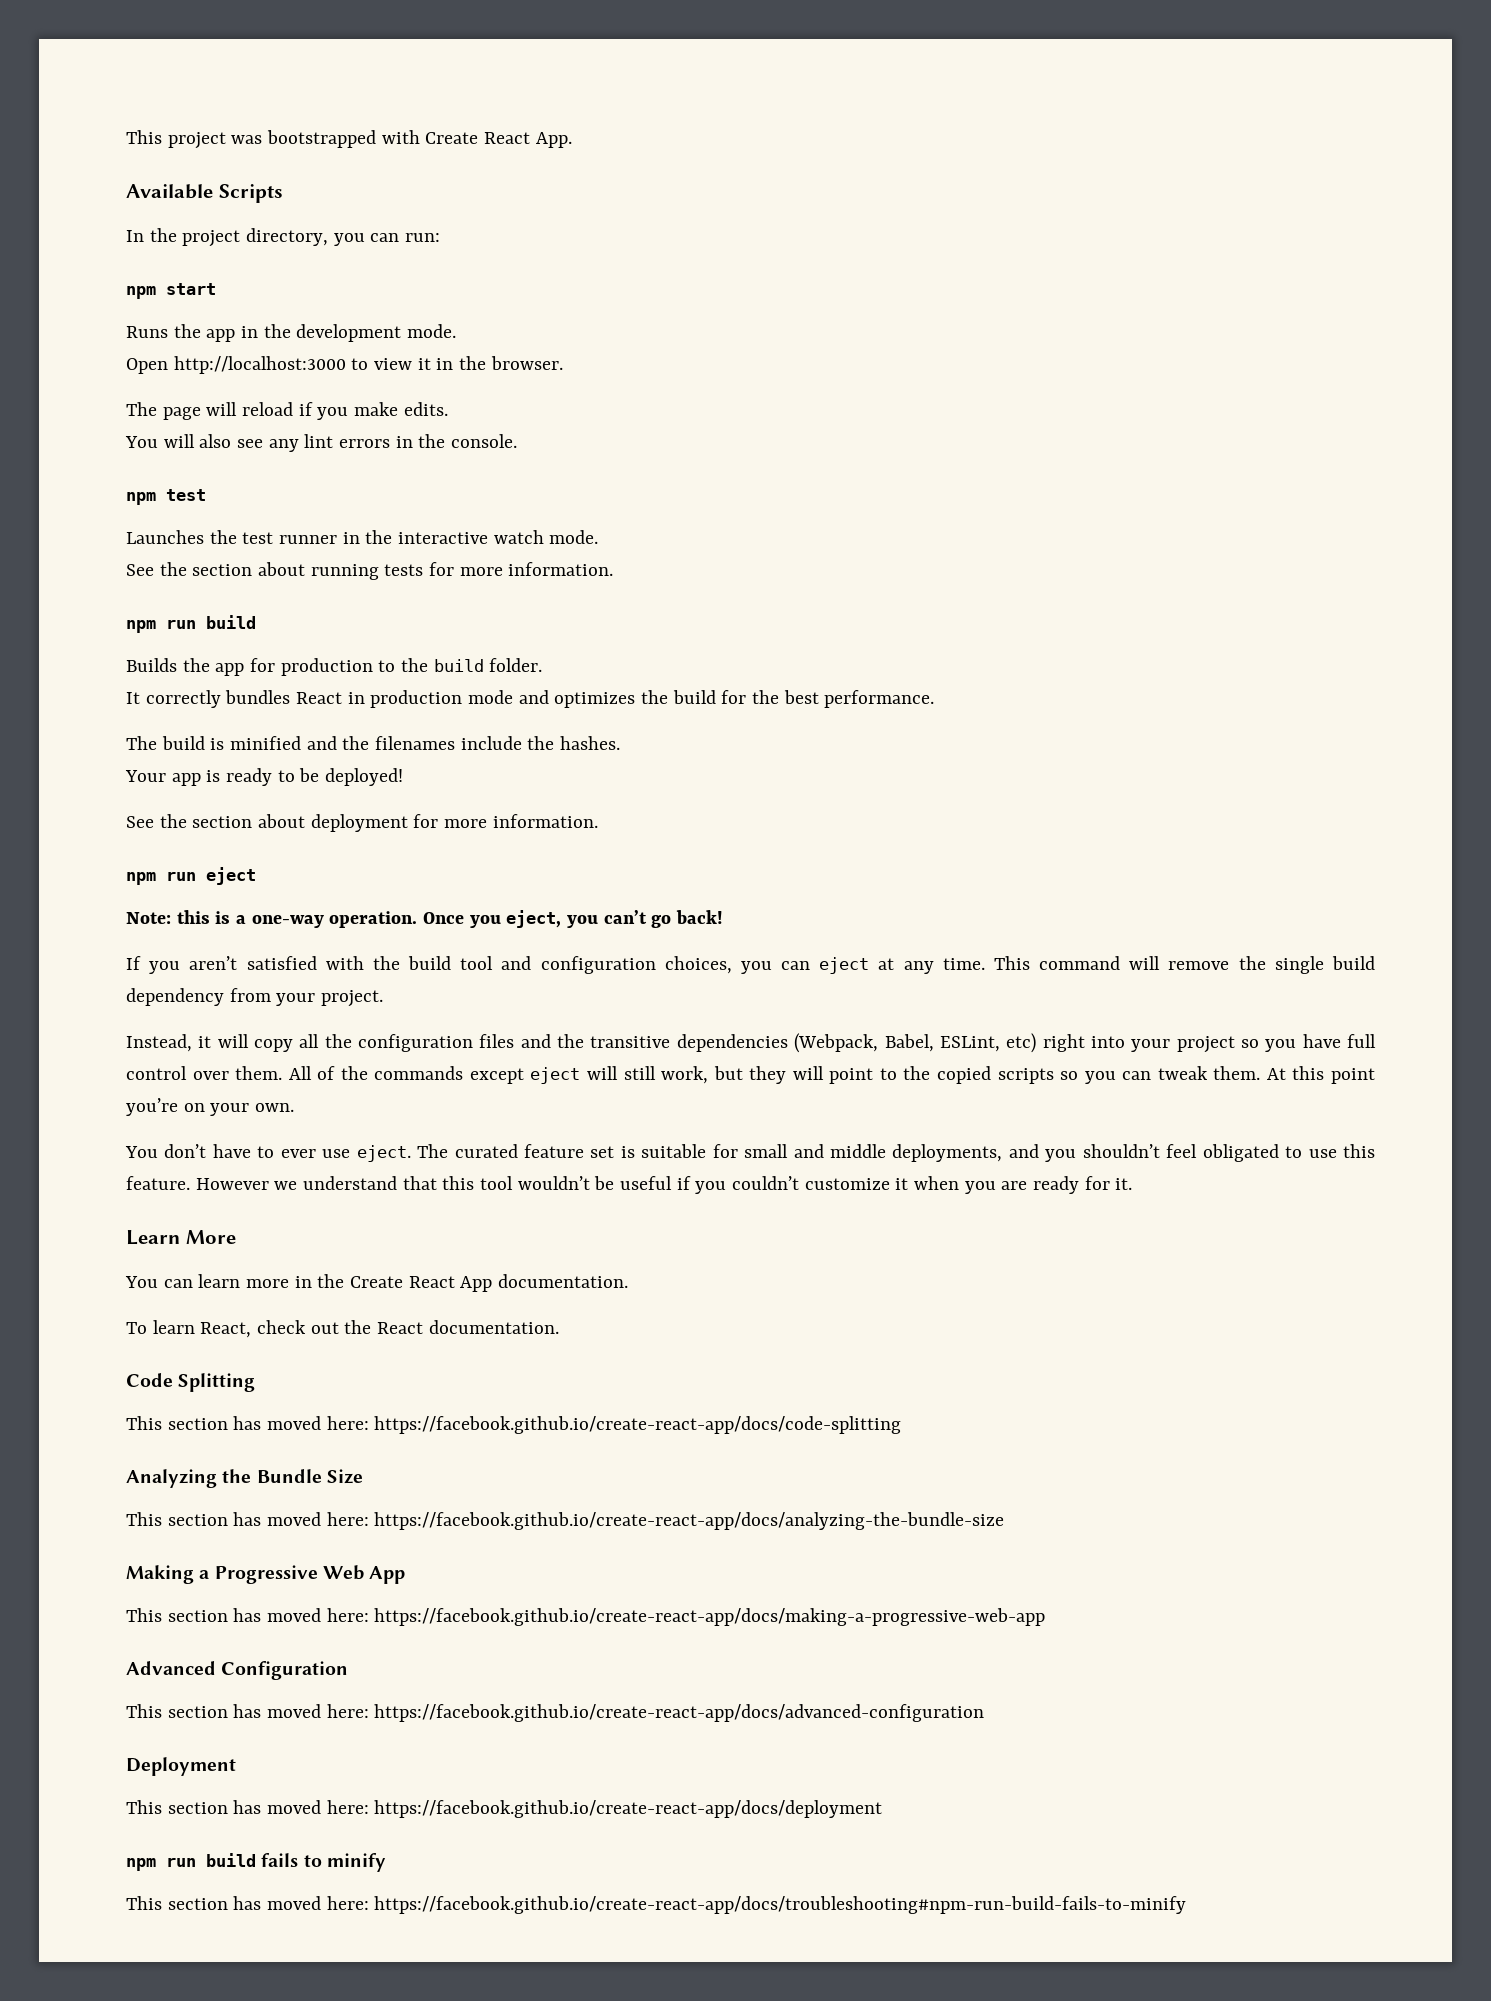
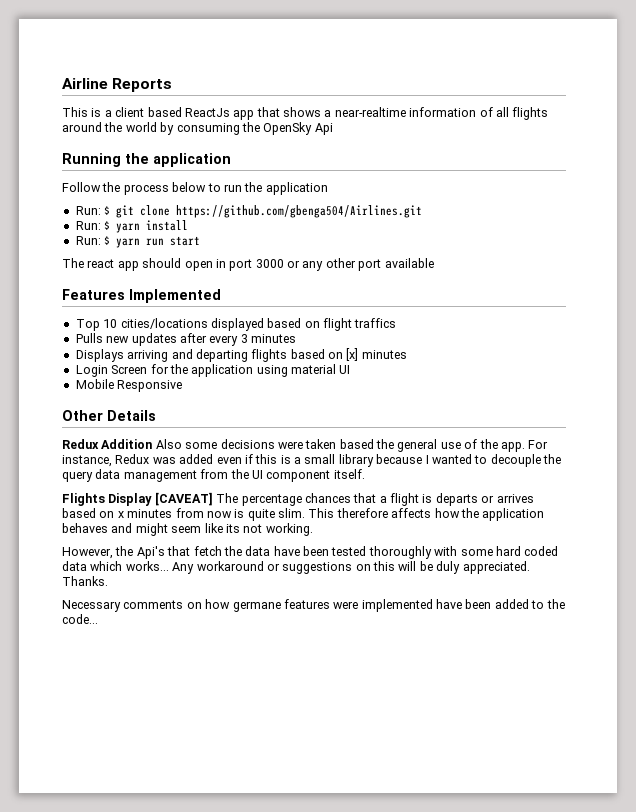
[126,130,572,149] [126,184,283,203] [126,228,441,247] [126,283,216,299] [126,324,457,342] [126,356,563,374] [126,402,448,420] [125,434,518,452] [126,489,206,505] [126,530,599,544] [126,562,614,580] [126,615,256,633] [126,658,543,676] [126,690,935,708] [126,736,621,750] [125,768,404,786] [126,814,598,832] [126,867,256,885] [126,910,724,928] [126,956,1375,974] [126,988,384,1007] [126,1033,1376,1053] [126,1066,1376,1084] [126,1098,295,1116] [125,1144,1376,1162] [126,1176,1133,1194] [126,1230,236,1245] [125,1274,629,1292] [126,1320,559,1338] [126,1373,256,1392] [126,1416,902,1434] [126,1469,363,1488] [126,1512,1005,1530] [126,1565,406,1584] [126,1608,1046,1626] [126,1661,349,1680] [126,1704,985,1722] [126,1757,236,1776] [126,1800,883,1818] [126,1853,386,1872] [126,1896,1187,1914] This project was bootstrapped with Create React App. // Available Scripts // In the project directory, you can run: // npm start // Runs the app in the development mode. // Open http://localhost:3000 to view it in the browser. // The page will reload if you make edits. // You will also see any lint errors in the console. // npm test // Launches the test runner in the interactive watch mode. // See the section about running tests for more information. // npm run build // Builds the app for production to the build folder. // It correctly bundles React in production mode and optimizes the build for the best performance. // The build is minified and the filenames include the hashes. // Your app is ready to be deployed! // See the section about deployment for more information. // npm run eject // Note: this is a one-way operation. Once you eject, you can’t go back! // If you aren’t satisfied with the build tool and configuration choices, you can eject at any time. This command will remove the single build dependency from your project. // Instead, it will copy all the configuration files and the transitive dependencies (Webpack, Babel, ESLint, etc) right into your project so you have full control over them. All of the commands except eject will still work, but they will point to the copied scripts so you can tweak them. At this point you’re on your own. // You don’t have to ever use eject. The curated feature set is suitable for small and middle deployments, and you shouldn’t feel obligated to use this feature. However we understand that this tool wouldn’t be useful if you couldn’t customize it when you are ready for it. // Learn More // You can learn more in the Create React App documentation. // To learn React, check out the React documentation. // Code Splitting // This section has moved here: https://facebook.github.io/create-react-app/docs/code-splitting // Analyzing the Bundle Size // This section has moved here: https://facebook.github.io/create-react-app/docs/analyzing-the-bundle-size // Making a Progressive Web App // This section has moved here: https://facebook.github.io/create-react-app/docs/making-a-progressive-web-app // Advanced Configuration // This section has moved here: https://facebook.github.io/create-react-app/docs/advanced-configuration // Deployment // This section has moved here: https://facebook.github.io/create-react-app/docs/deployment // npm run build fails to minify // This section has moved here: https://facebook.github.io/create-react-app/docs/troubleshooting#npm-run-build-fails-to-minify -> [62,78,173,92] [62,107,549,120] [62,122,333,135] [62,153,231,167] [62,182,328,195] [75,205,423,218] [75,220,189,233] [75,236,201,248] [62,258,434,271] [62,289,221,303] [75,318,397,331] [75,333,296,346] [75,348,407,362] [75,364,351,377] [75,379,183,392] [62,410,156,421] [62,439,549,452] [62,454,561,467] [62,469,365,482] [62,492,534,506] [62,508,545,521] [62,523,313,536] [62,546,559,559] [62,561,530,574] [62,576,108,586] [62,599,565,612] [62,614,98,624] Airline Reports // This is a client based ReactJs app that shows a near-realtime information of all flights around the world by consuming the OpenSky Api // Running the application // Follow the process below to run the application // Run: $ git clone https://github.com/gbenga504/Airlines.git // Run: $ yarn install // Run: $ yarn run start // The react app should open in port 3000 or any other port available // Features Implemented // Top 10 cities/locations displayed based on flight traffics // Pulls new updates after every 3 minutes // Displays arriving and departing flights based on [x] minutes // Login Screen for the application using material UI // Mobile Responsive // Other Details // Redux Addition Also some decisions were taken based the general use of the app. For instance, Redux was added even if this is a small library because I wanted to decouple the query data management from the UI component itself. // Flights Display [CAVEAT] The percentage chances that a flight is departs or arrives based on x minutes from now is quite slim. This therefore affects how the application behaves and might seem like its not working. // However, the Api's that fetch the data have been tested thoroughly with some hard coded data which works... Any workaround or suggestions on this will be duly appreciated. Thanks. // Necessary comments on how germane features were implemented have been added to the code...

